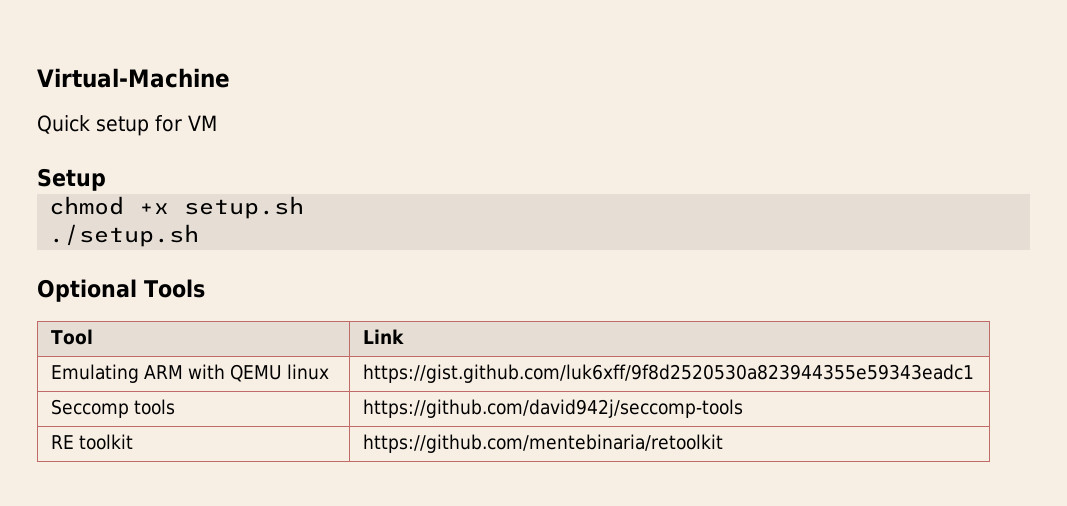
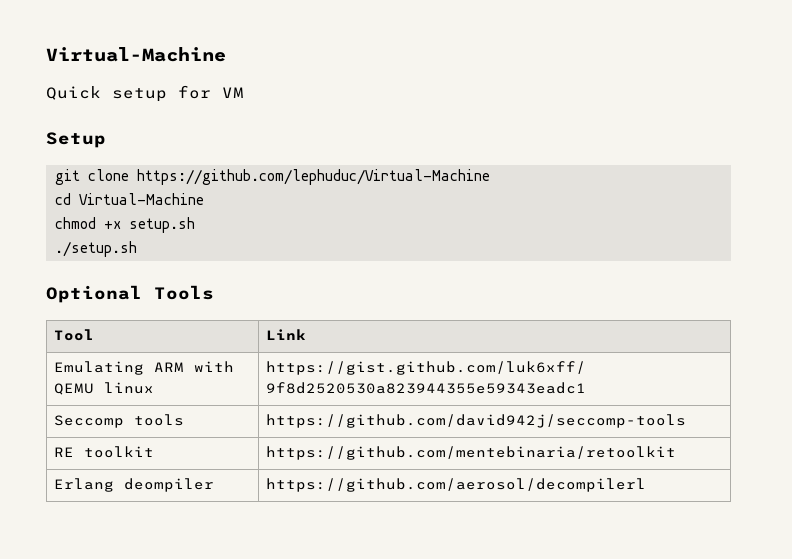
(106, 179) none -> [55,169,490,185] [55,193,204,205] // git clone https://github.com/lephuduc/Virtual-Machine // cd Virtual-Machine
(723, 443) none -> [54,478,215,492] [266,478,647,492] // Erlang deompiler | https://github.com/aerosol/decompilerl

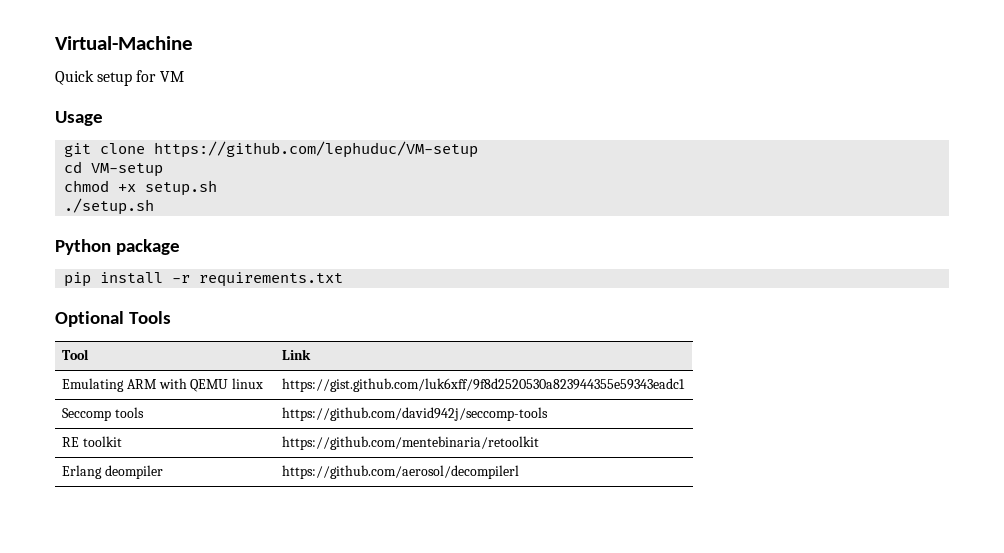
[46,132,106,148] Setup -> [55,111,103,126] Usage
[137,169,490,185] https://github.com/lephuduc/Virtual-Machine -> [154,141,479,158] https://github.com/lephuduc/VM-setup
[79,193,204,205] Virtual-Machine -> [91,163,164,177] VM-setup
(137, 249) none -> [55,239,181,255] [64,272,344,287] // Python package // pip install -r requirements.txt

